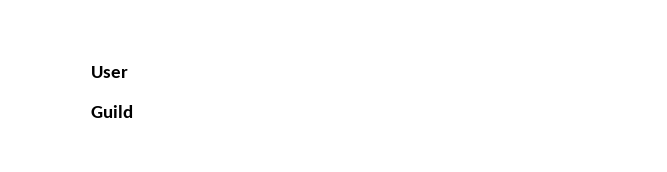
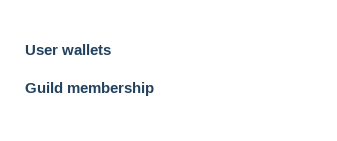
(128, 72) none -> [61,44,112,55] wallets
(133, 111) none -> [67,82,155,96] membership

